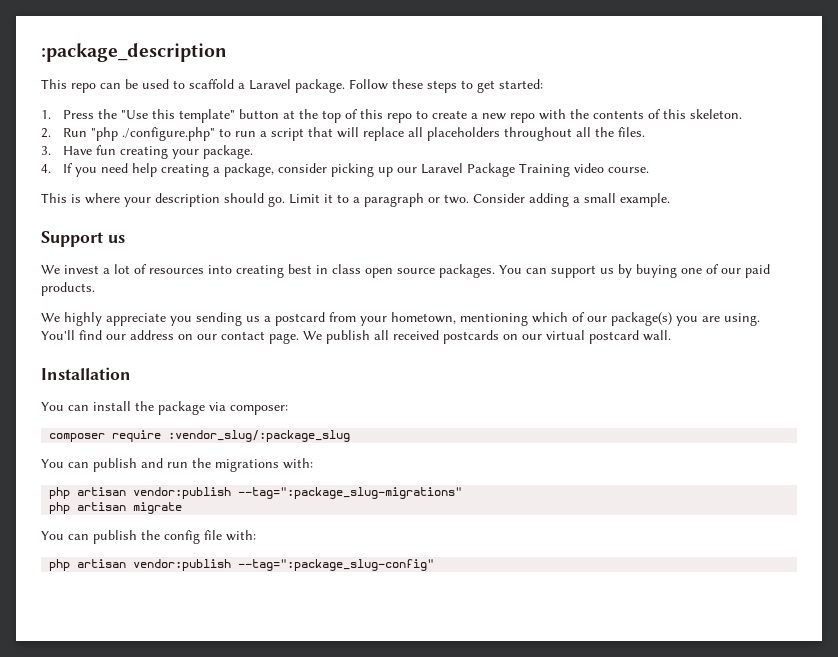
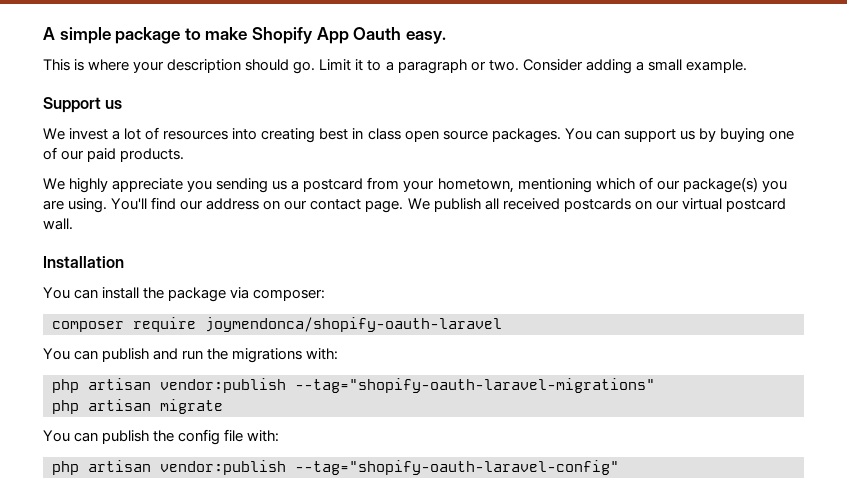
[41,43,227,62] [41,79,543,93] [41,109,742,123] [41,127,645,141] [41,145,253,159] [41,163,649,177] :package_description // This repo can be used to scaffold a Laravel package. Follow these steps to get started: // 1. Press the "Use this template" button at the top of this repo to create a new repo with the contents of this skeleton. // 2. Run "php ./configure.php" to run a script that will replace all placeholders throughout all the files. // 3. Have fun creating your package. // 4. If you need help creating a package, consider picking up our Laravel Package Training video course. -> [43,27,446,44] A simple package to make Shopify App Oauth easy.
[168,430,351,442] :vendor_slug/:package_slug -> [205,317,502,332] joymendonca/shopify-oauth-laravel
[238,487,463,499] --tag=":package_slug-migrations" -> [295,378,655,393] --tag="shopify-oauth-laravel-migrations"
[238,559,435,571] --tag=":package_slug-config" -> [295,460,619,475] --tag="shopify-oauth-laravel-config"

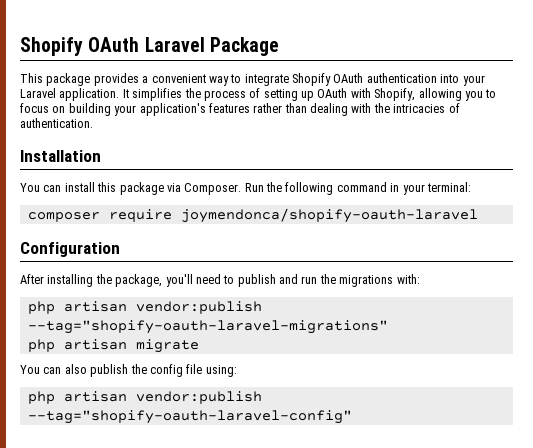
[43,27,446,44] [43,59,747,74] [43,97,123,113] [43,127,794,143] [43,147,185,162] [43,177,787,193] [43,197,786,213] [43,218,73,230] A simple package to make Shopify App Oauth easy. // This is where your description should go. Limit it to a paragraph or two. Consider adding a small example. // Support us // We invest a lot of resources into creating best in class open source packages. You can support us by buying one of our paid products. // We highly appreciate you sending us a postcard from your hometown, mentioning which of our package(s) you are using. You'll find our address on our contact page. We publish all received postcards on our virtual postcard wall. -> [20,37,279,56] [20,73,485,86] [20,88,497,101] [20,103,460,116] [20,118,93,128] Shopify OAuth Laravel Package // This package provides a convenient way to integrate Shopify OAuth authentication into your Laravel application. It simplifies the process of setting up OAuth with Shopify, allowing you to focus on building your application's features rather than dealing with the intricacies of authentication.
[143,287,165,299] the -> [97,182,117,192] this
[253,289,326,301] [52,317,502,332] [43,348,99,360] composer: // composer require joymendonca/shopify-oauth-laravel // You can -> [184,182,471,195] [27,208,478,223] [20,242,120,257] [20,274,235,287] Composer. Run the following command in your terminal: // composer require joymendonca/shopify-oauth-laravel // Configuration // After installing the package, you'll need to
(99, 437) none -> [64,364,87,374] also
[247,430,280,442] with: -> [205,365,237,377] using:

